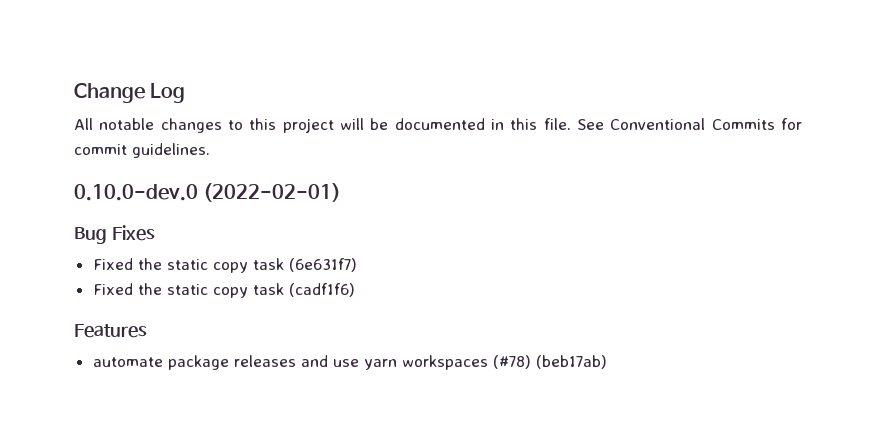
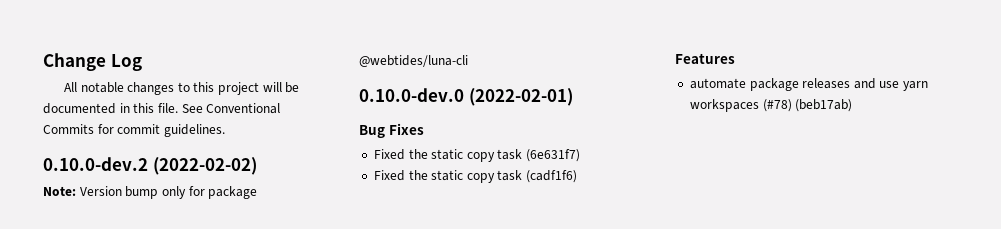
(210, 150) none -> [43,157,257,175] [43,186,258,199] [359,55,468,67] // 0.10.0-dev.2 (2022-02-02) // Note: Version bump only for package @webtides/luna-cli

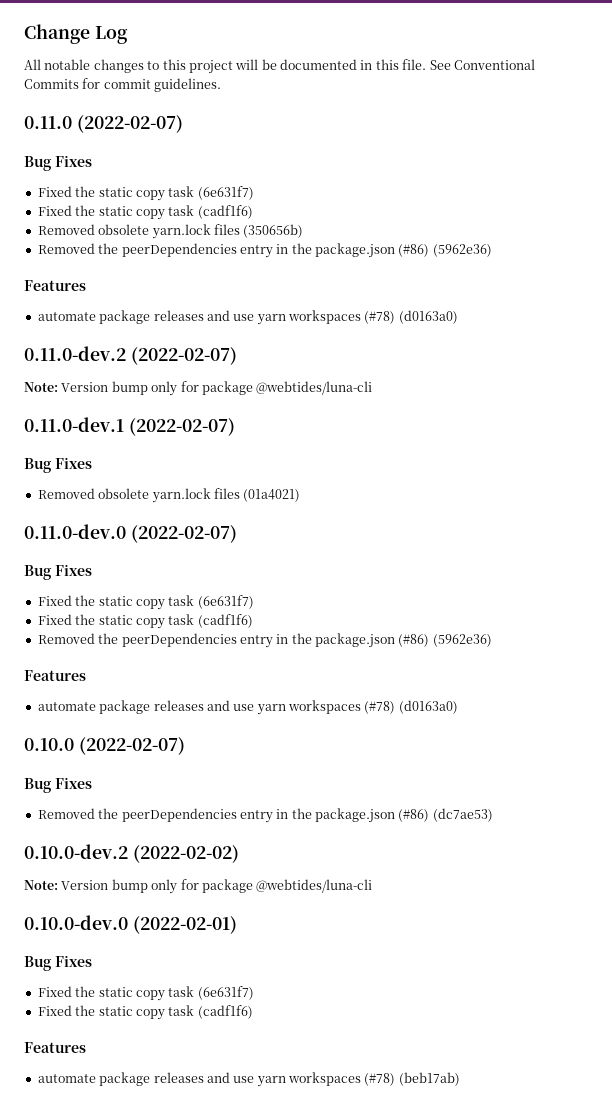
(225, 130) none -> [24,115,183,133] [24,155,92,171] [37,186,254,201] [37,205,253,220] [37,224,304,239] [37,243,492,258] [24,280,86,291] [37,310,458,325] [24,346,237,365] [24,381,373,396] [24,417,235,436] [24,457,92,473] [37,488,301,503] [24,524,237,543] [24,564,92,580] [37,595,254,610] [37,614,253,629] [37,633,492,648] [24,670,86,681] [37,700,458,715] [24,737,185,755] [24,777,92,793] [37,808,493,823] // 0.11.0 (2022-02-07) // Bug Fixes // Fixed the static copy task (6e631f7) // Fixed the static copy task (cadf1f6) // Removed obsolete yarn.lock files (350656b) // Removed the peerDependencies entry in the package.json (#86) (5962e36) // Features // automate package releases and use yarn workspaces (#78) (d0163a0) // 0.11.0-dev.2 (2022-02-07) // Note: Version bump only for package @webtides/luna-cli // 0.11.0-dev.1 (2022-02-07) // Bug Fixes // Removed obsolete yarn.lock files (01a4021) // 0.11.0-dev.0 (2022-02-07) // Bug Fixes // Fixed the static copy task (6e631f7) // Fixed the static copy task (cadf1f6) // Removed the peerDependencies entry in the package.json (#86) (5962e36) // Features // automate package releases and use yarn workspaces (#78) (d0163a0) // 0.10.0 (2022-02-07) // Bug Fixes // Removed the peerDependencies entry in the package.json (#86) (dc7ae53)

